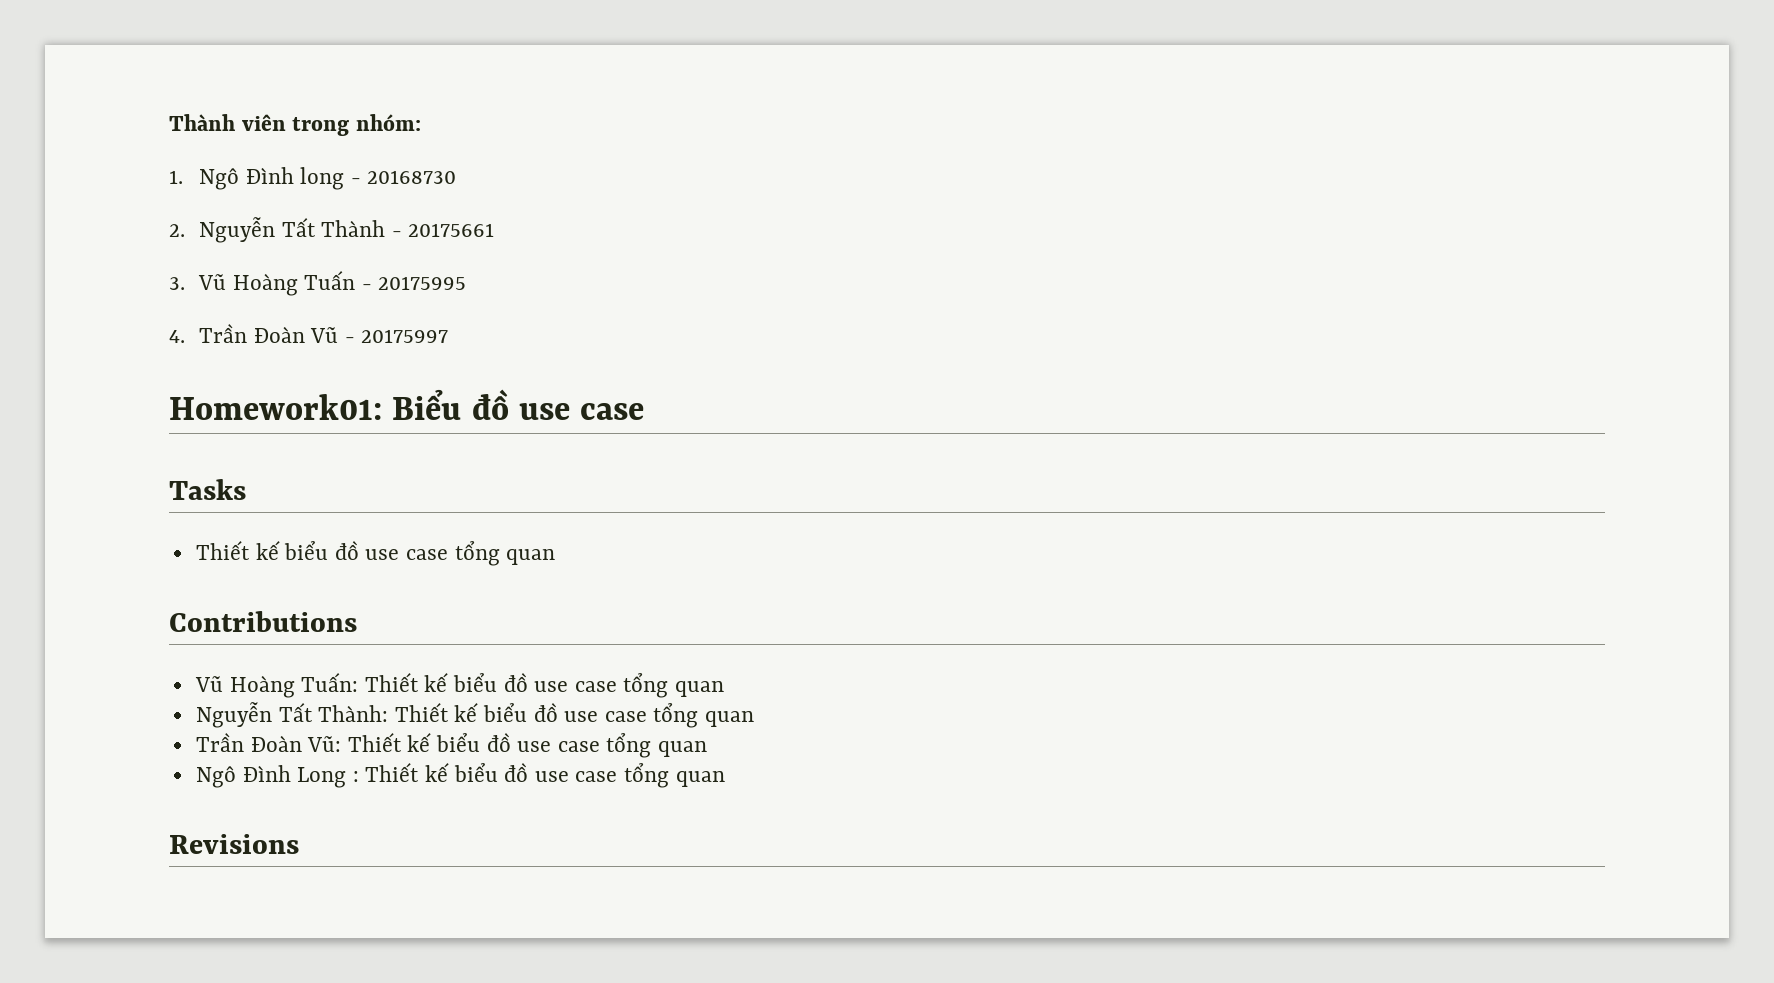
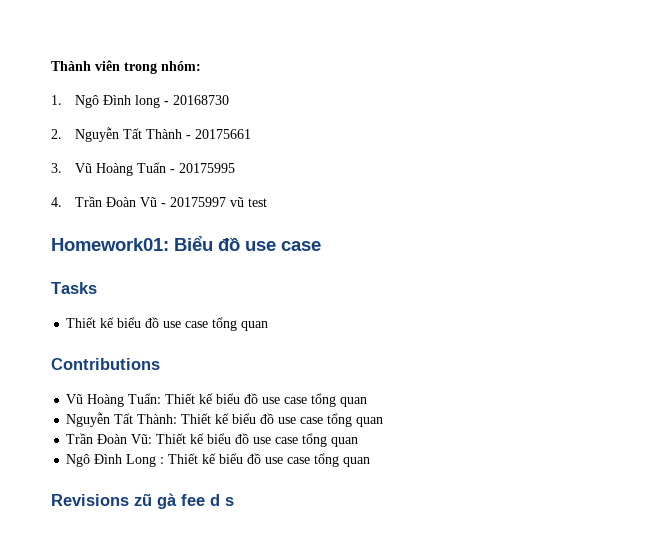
(449, 336) none -> [230,197,268,207] vũ test
(299, 844) none -> [134,493,234,509] zũ gà fee d s

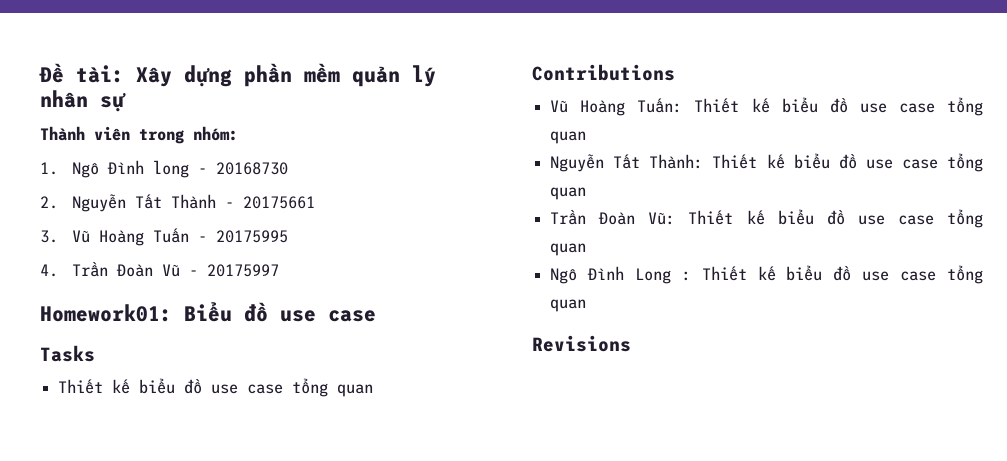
(51, 66) none -> [39,63,436,87] [40,90,126,112] Đề tài: Xây dựng phần mềm quản lý nhân sự //
[230,197,268,207] vũ test -> (280, 270) none
[134,493,234,509] zũ gà fee d s -> (631, 343) none

